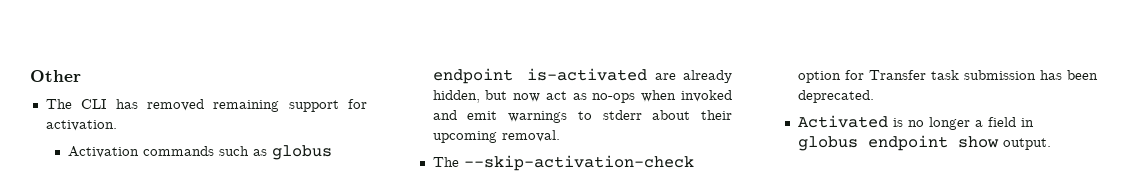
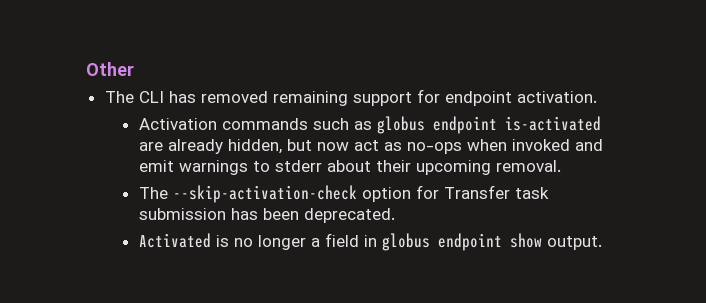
(367, 104) none -> [444,91,512,106] endpoint

